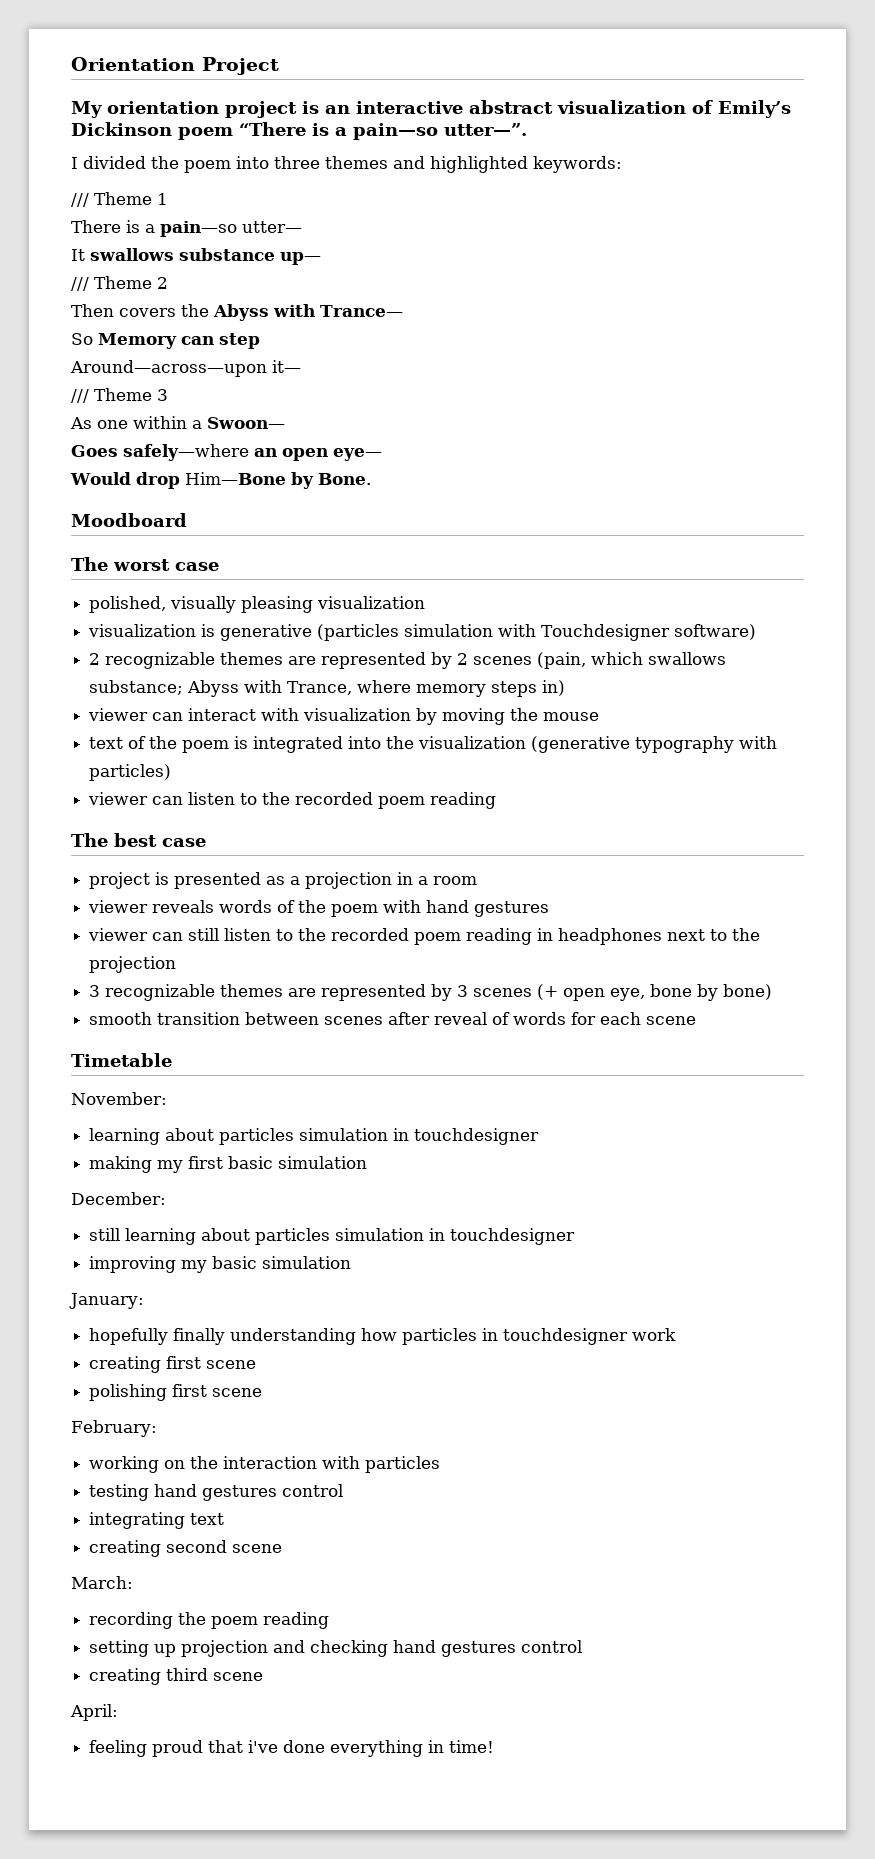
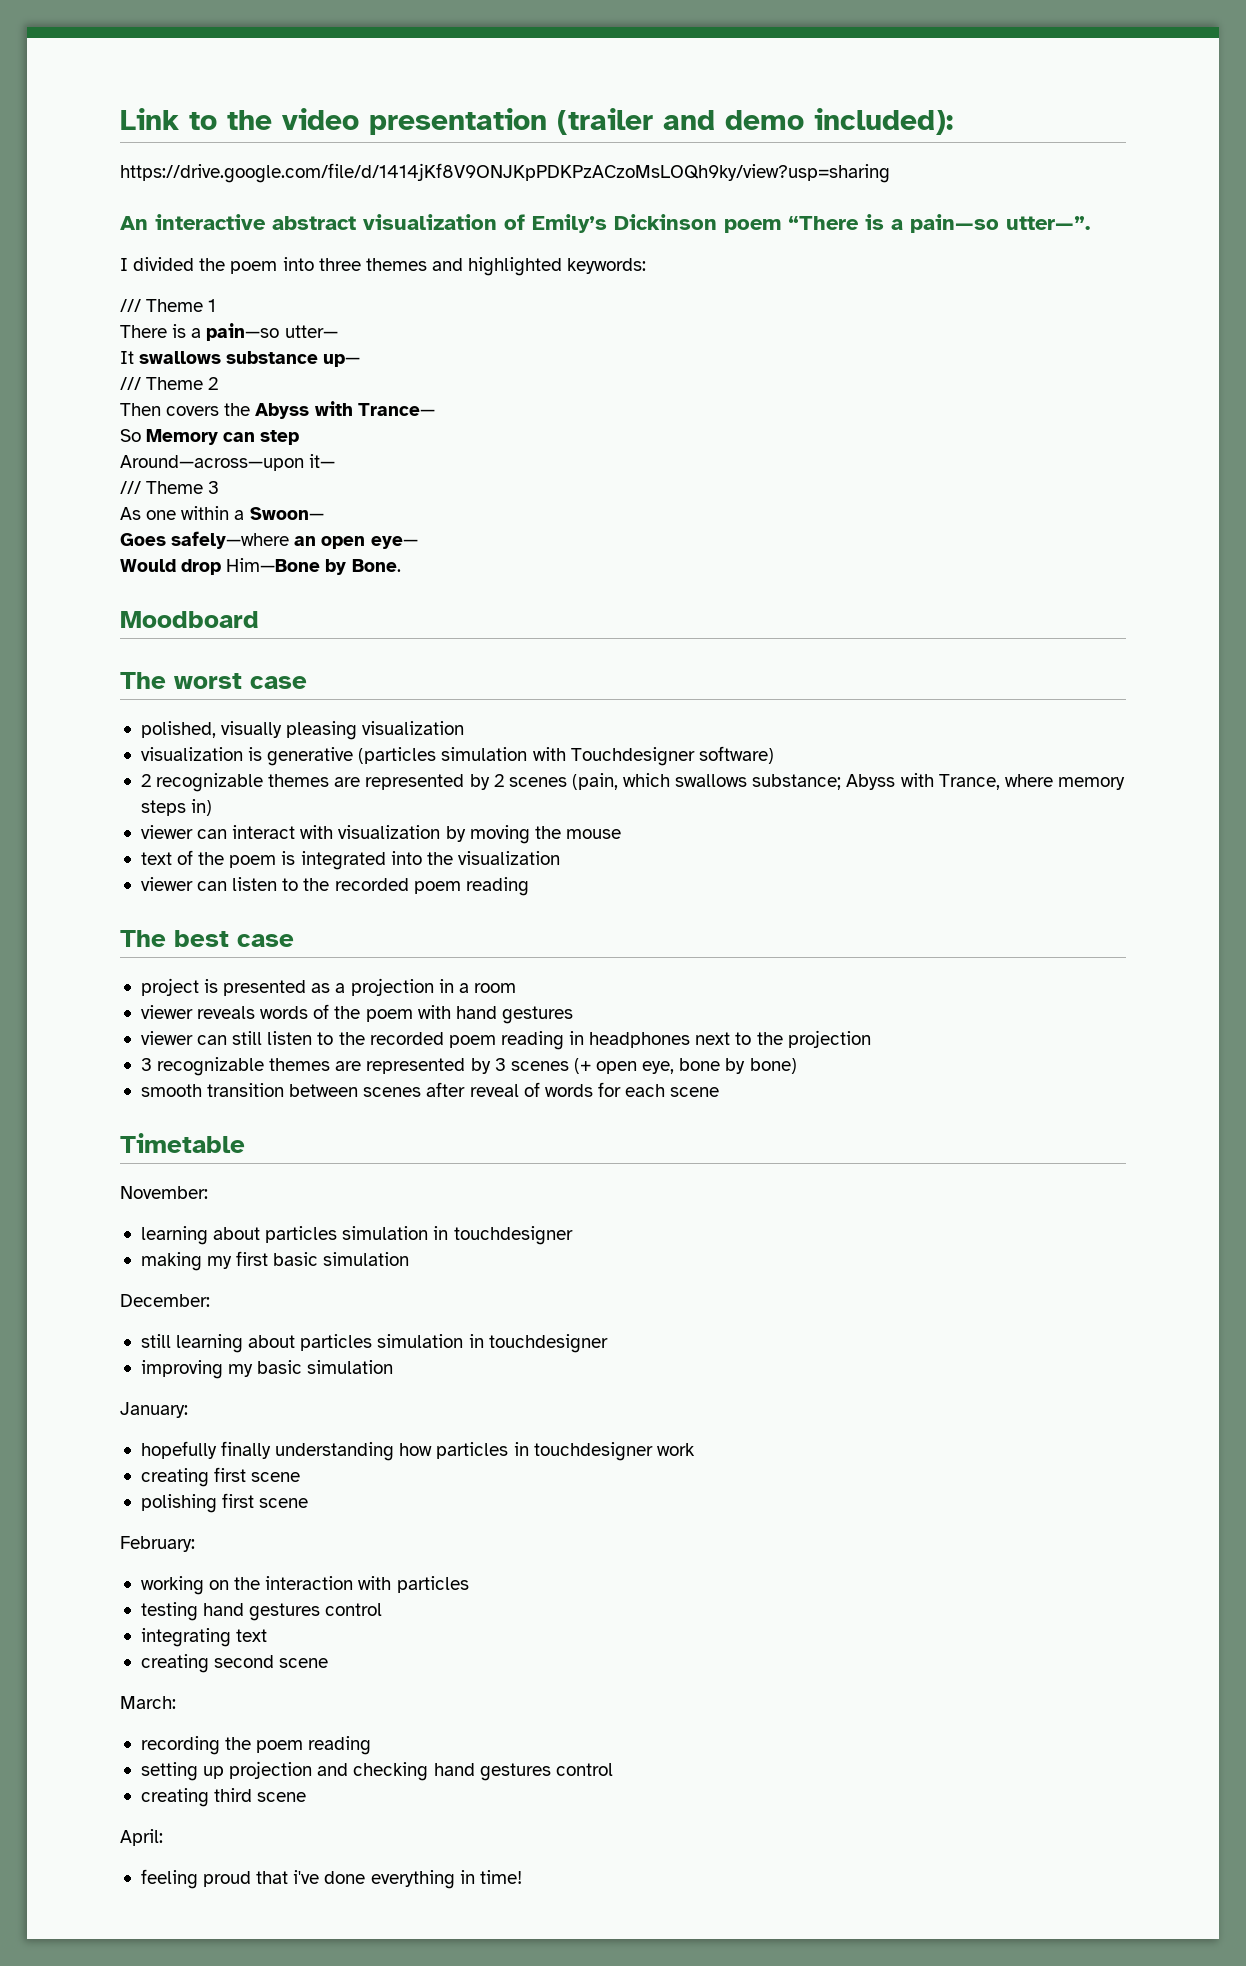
[71,57,279,75] [71,101,350,118] Orientation Project // My orientation project is an -> [120,108,953,135] [120,163,890,183] [120,216,148,230] Link to the video presentation (trailer and demo included): // https://drive.google.com/file/d/1414jKf8V9ONJKpPDKPzACzoMsLOQh9ky/view?usp=sharing // An
[531,736,778,753] [89,764,172,781] (generative typography with particles) -> (560, 858) none

